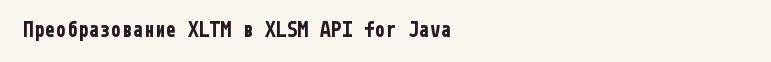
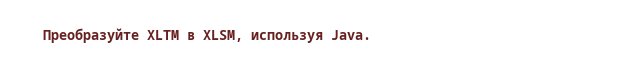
[22,20,176,41] Преобразование -> [43,28,139,43] Преобразуйте
[264,21,451,37] XLSM API for Java -> [203,30,371,43] XLSM, используя Java.

